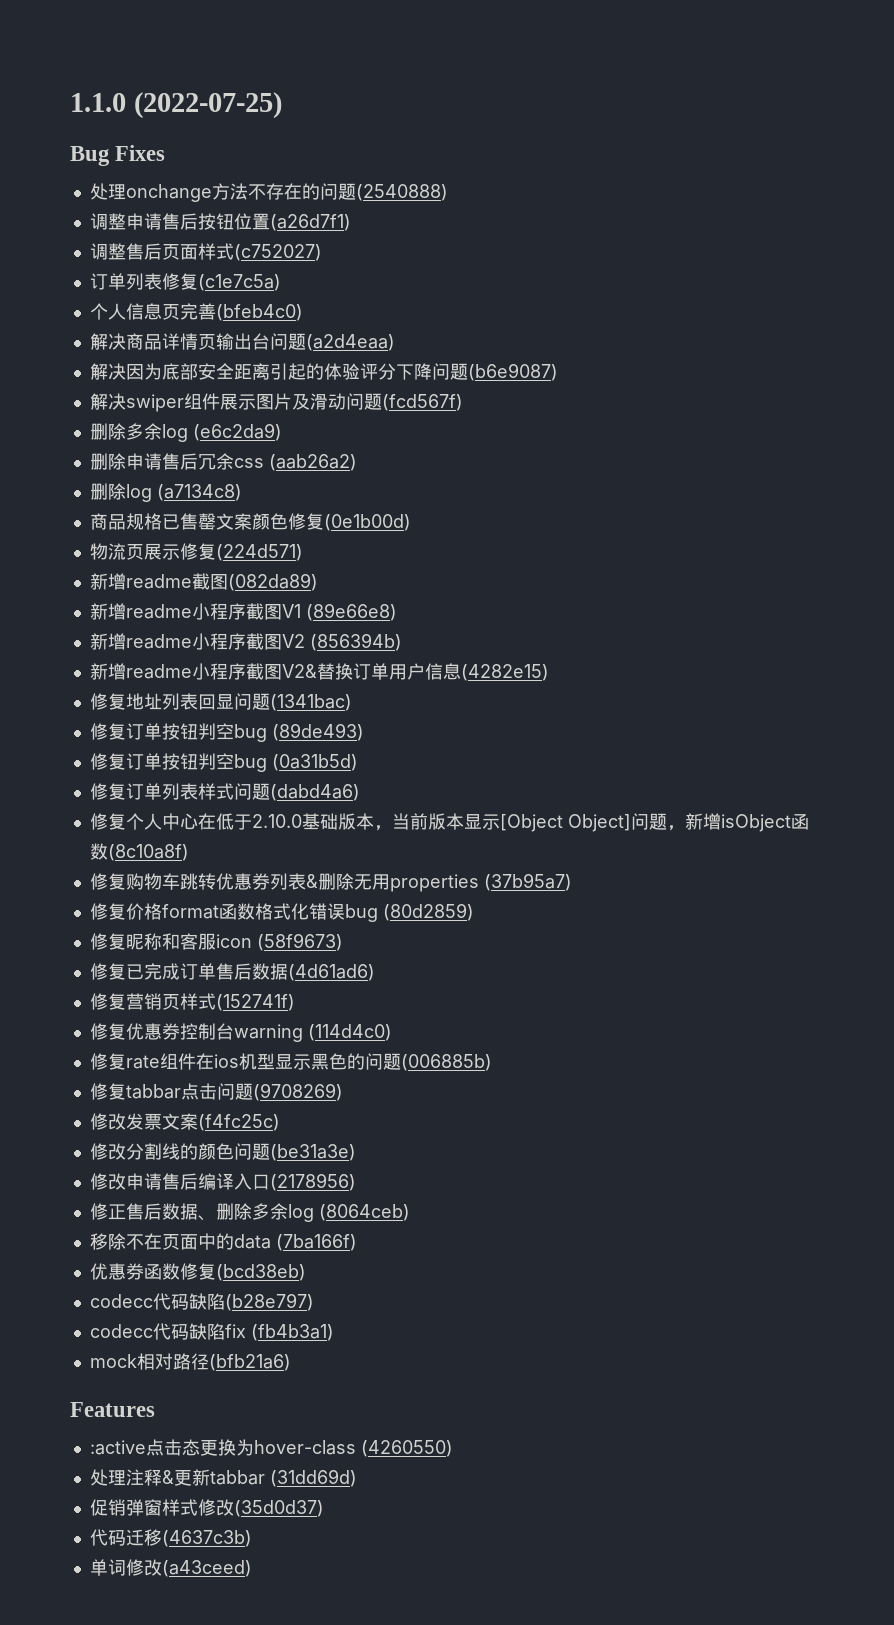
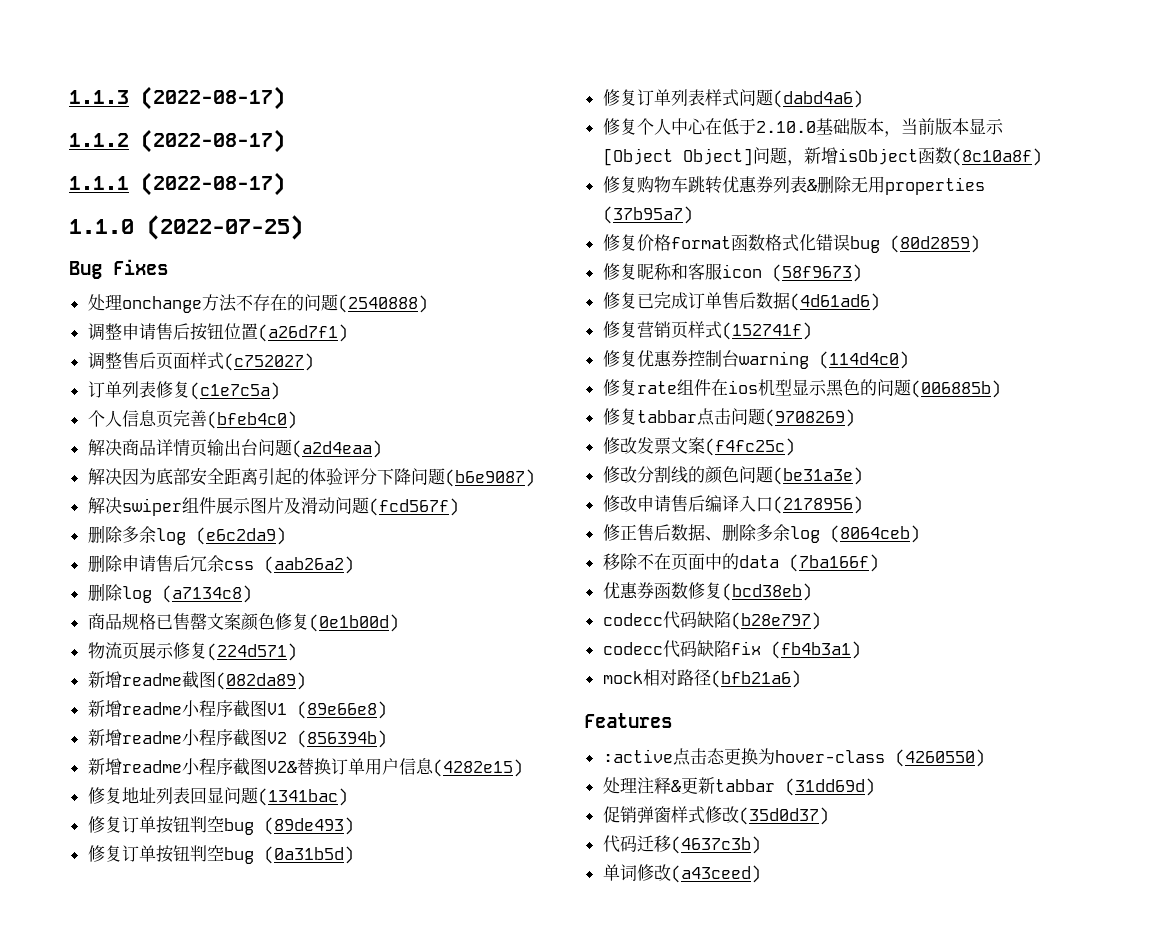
(70, 102) none -> [69,86,285,110] [69,129,285,153] [69,172,285,196] 1.1.3 (2022-08-17) // 1.1.2 (2022-08-17) // 1.1.1 (2022-08-17) //

